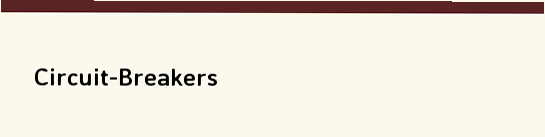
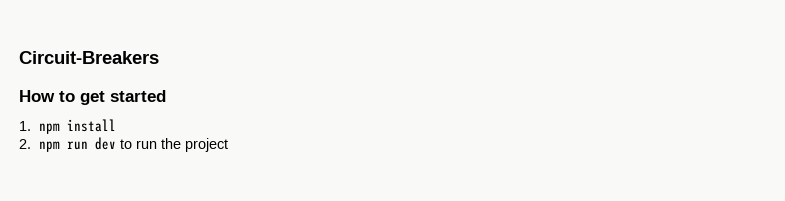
(218, 77) none -> [19,90,166,105] [19,119,117,134] [19,137,229,152] // How to get started // 1. npm install // 2. npm run dev to run the project

